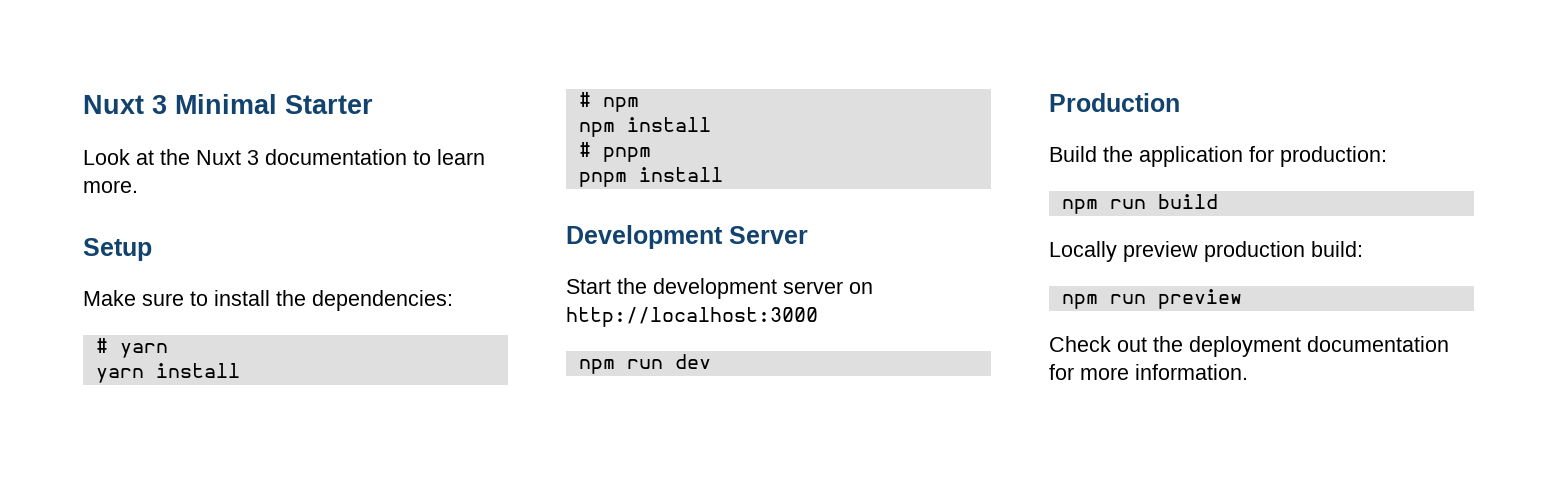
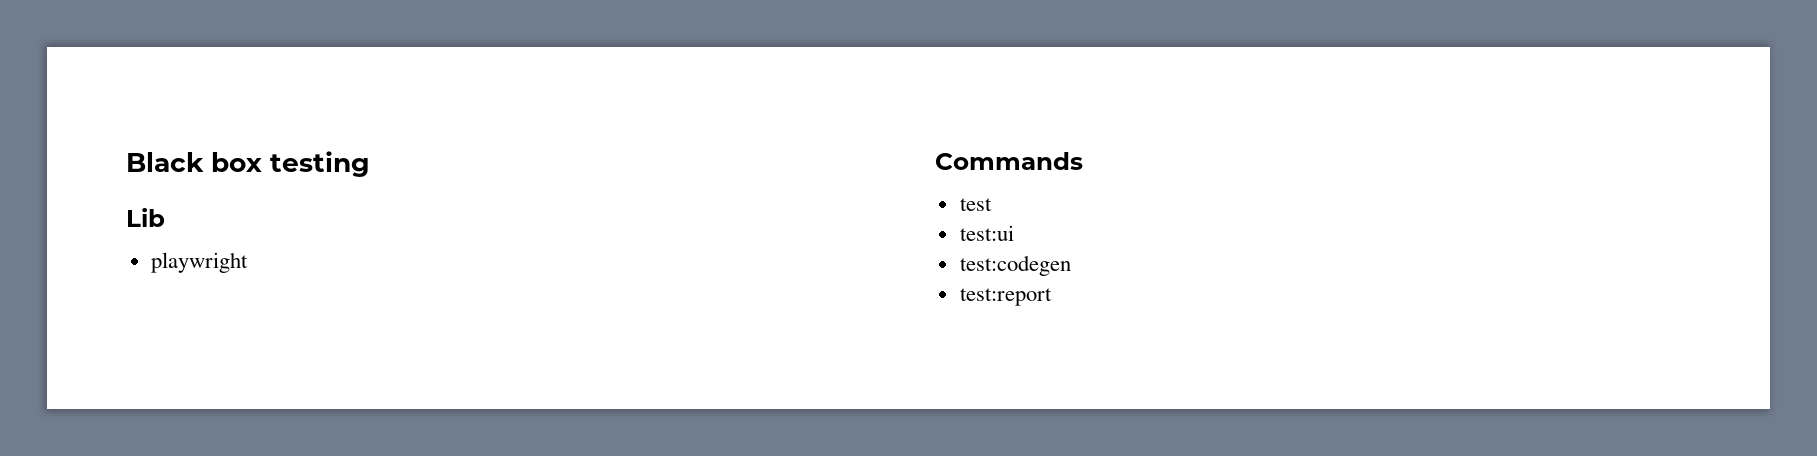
[83,94,373,114] [83,149,485,165] [83,180,138,193] [83,238,152,261] [83,290,453,311] [95,338,168,358] [95,363,240,383] [578,92,639,112] [578,117,711,137] [578,142,651,162] [578,167,723,187] [566,225,808,249] [566,278,873,299] [566,307,818,327] [578,354,711,374] [1049,93,1180,112] [1049,146,1387,167] [1061,194,1218,214] [1049,241,1363,262] [1061,289,1242,309] [1049,336,1449,357] [1049,364,1248,380] Nuxt 3 Minimal Starter // Look at the Nuxt 3 documentation to learn more. // Setup // Make sure to install the dependencies: // # yarn // yarn install // # npm // npm install // # pnpm // pnpm install // Development Server // Start the development server on http://localhost:3000 // npm run dev // Production // Build the application for production: // npm run build // Locally preview production build: // npm run preview // Check out the deployment documentation for more information. -> [126,151,370,177] [126,208,165,227] [150,252,248,273] [935,152,1083,170] [959,198,992,211] [959,225,1014,241] [959,255,1071,276] [959,288,1052,306] Black box testing // Lib // playwright // Commands // test // test:ui // test:codegen // test:report

